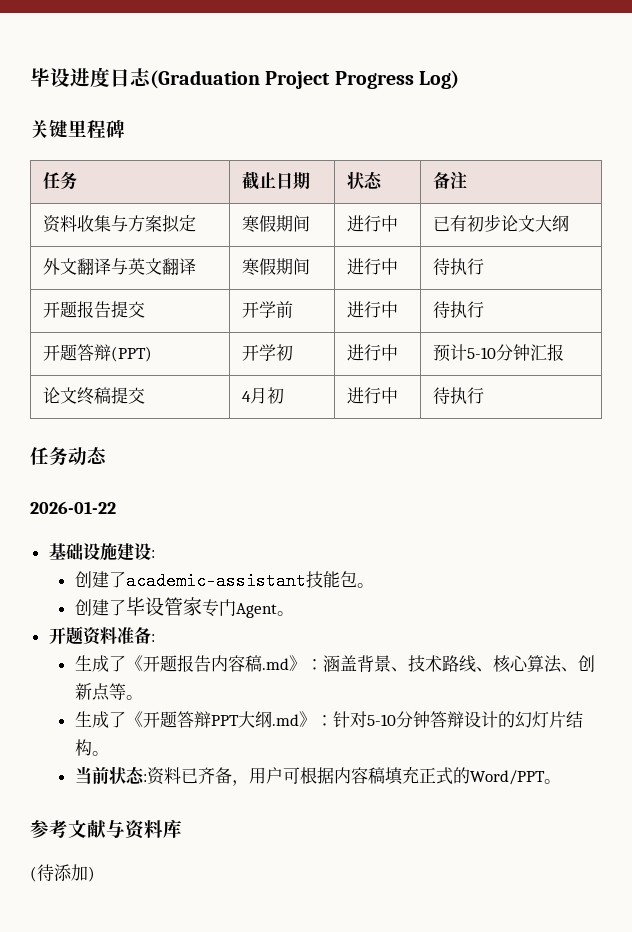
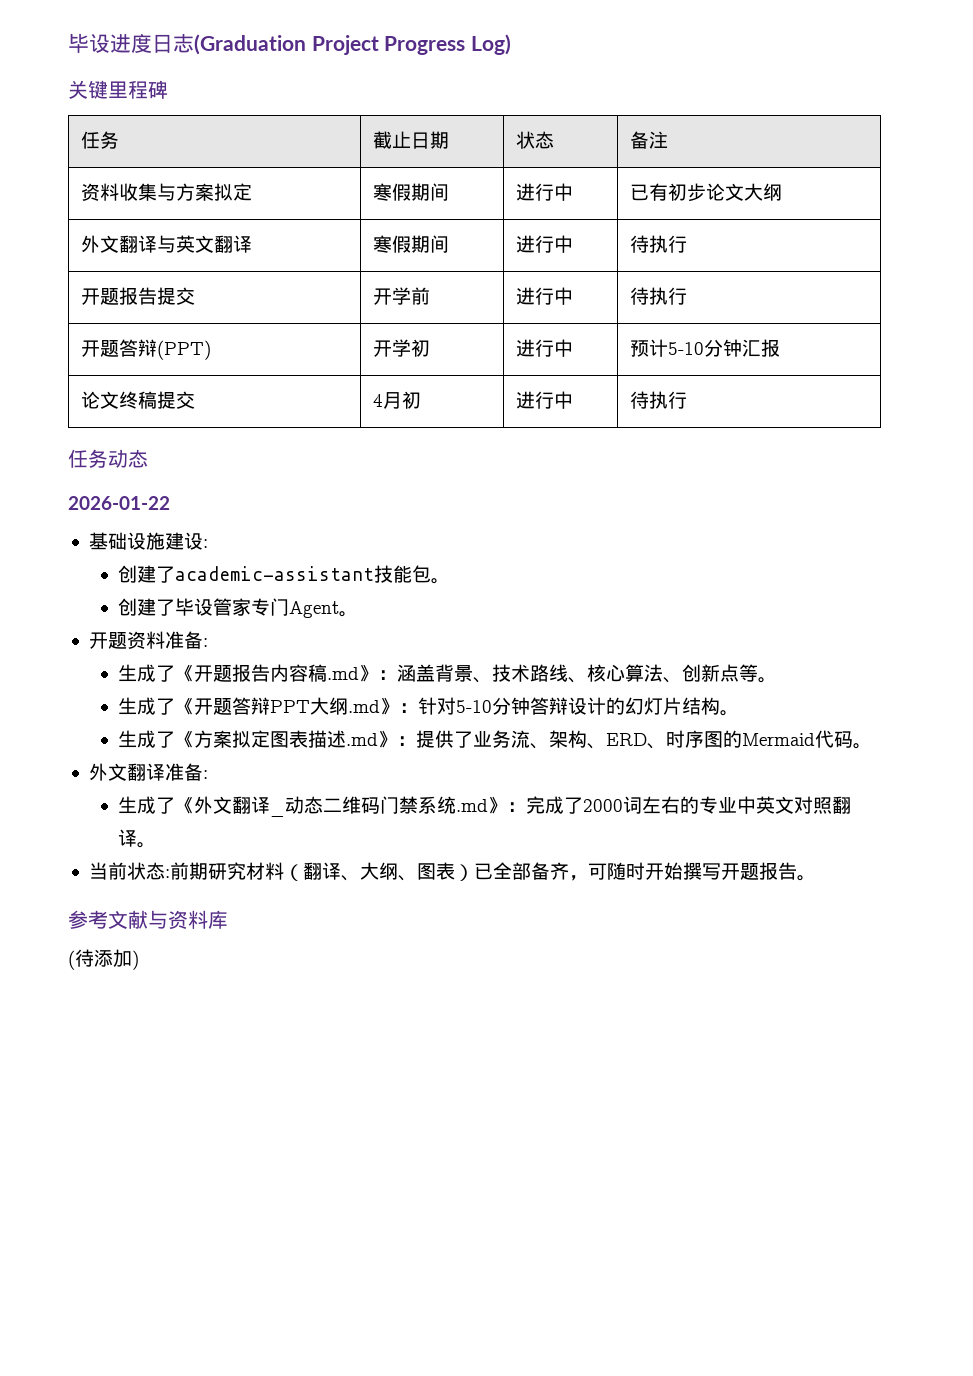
[74,766,545,786] 当前状态:资料已齐备，用户可根据内容稿填充正式的Word/PPT -> [118,730,873,749] [88,763,208,781] [118,796,852,817] [118,829,157,848] [88,862,797,881] 生成了《方案拟定图表描述.md》：提供了业务流、架构、ERD、时序图的Mermaid代码。 // 外文翻译准备: // 生成了《外文翻译_动态二维码门禁系统.md》：完成了2000词左右的专业中英文对照翻译。 // 当前状态:前期研究材料（翻译、大纲、图表）已全部备齐，可随时开始撰写开题报告

